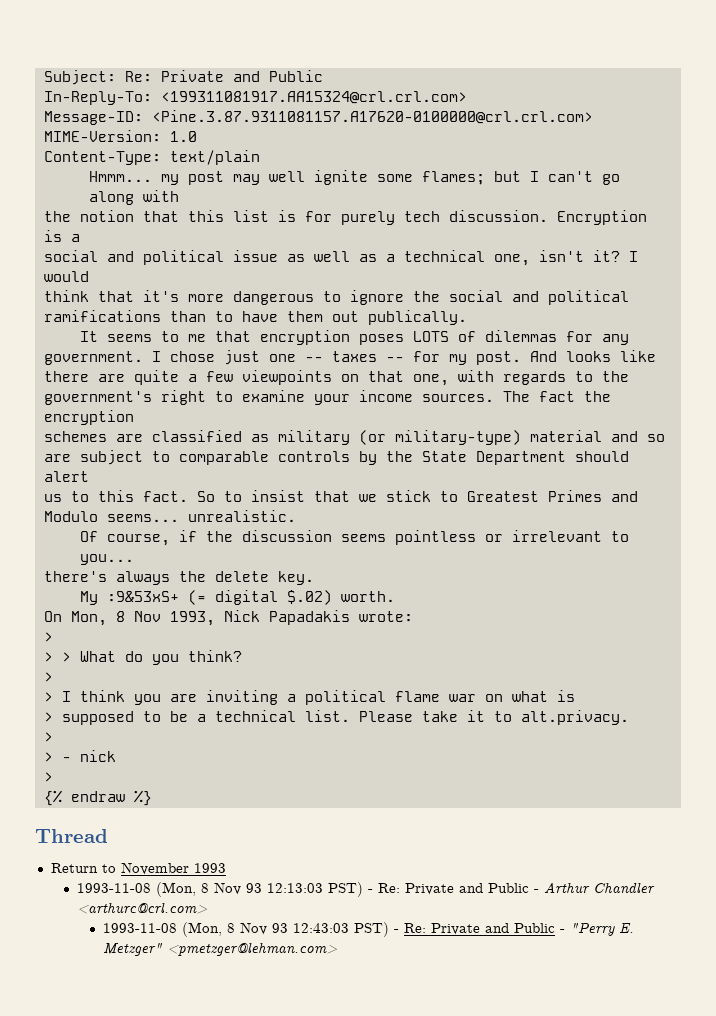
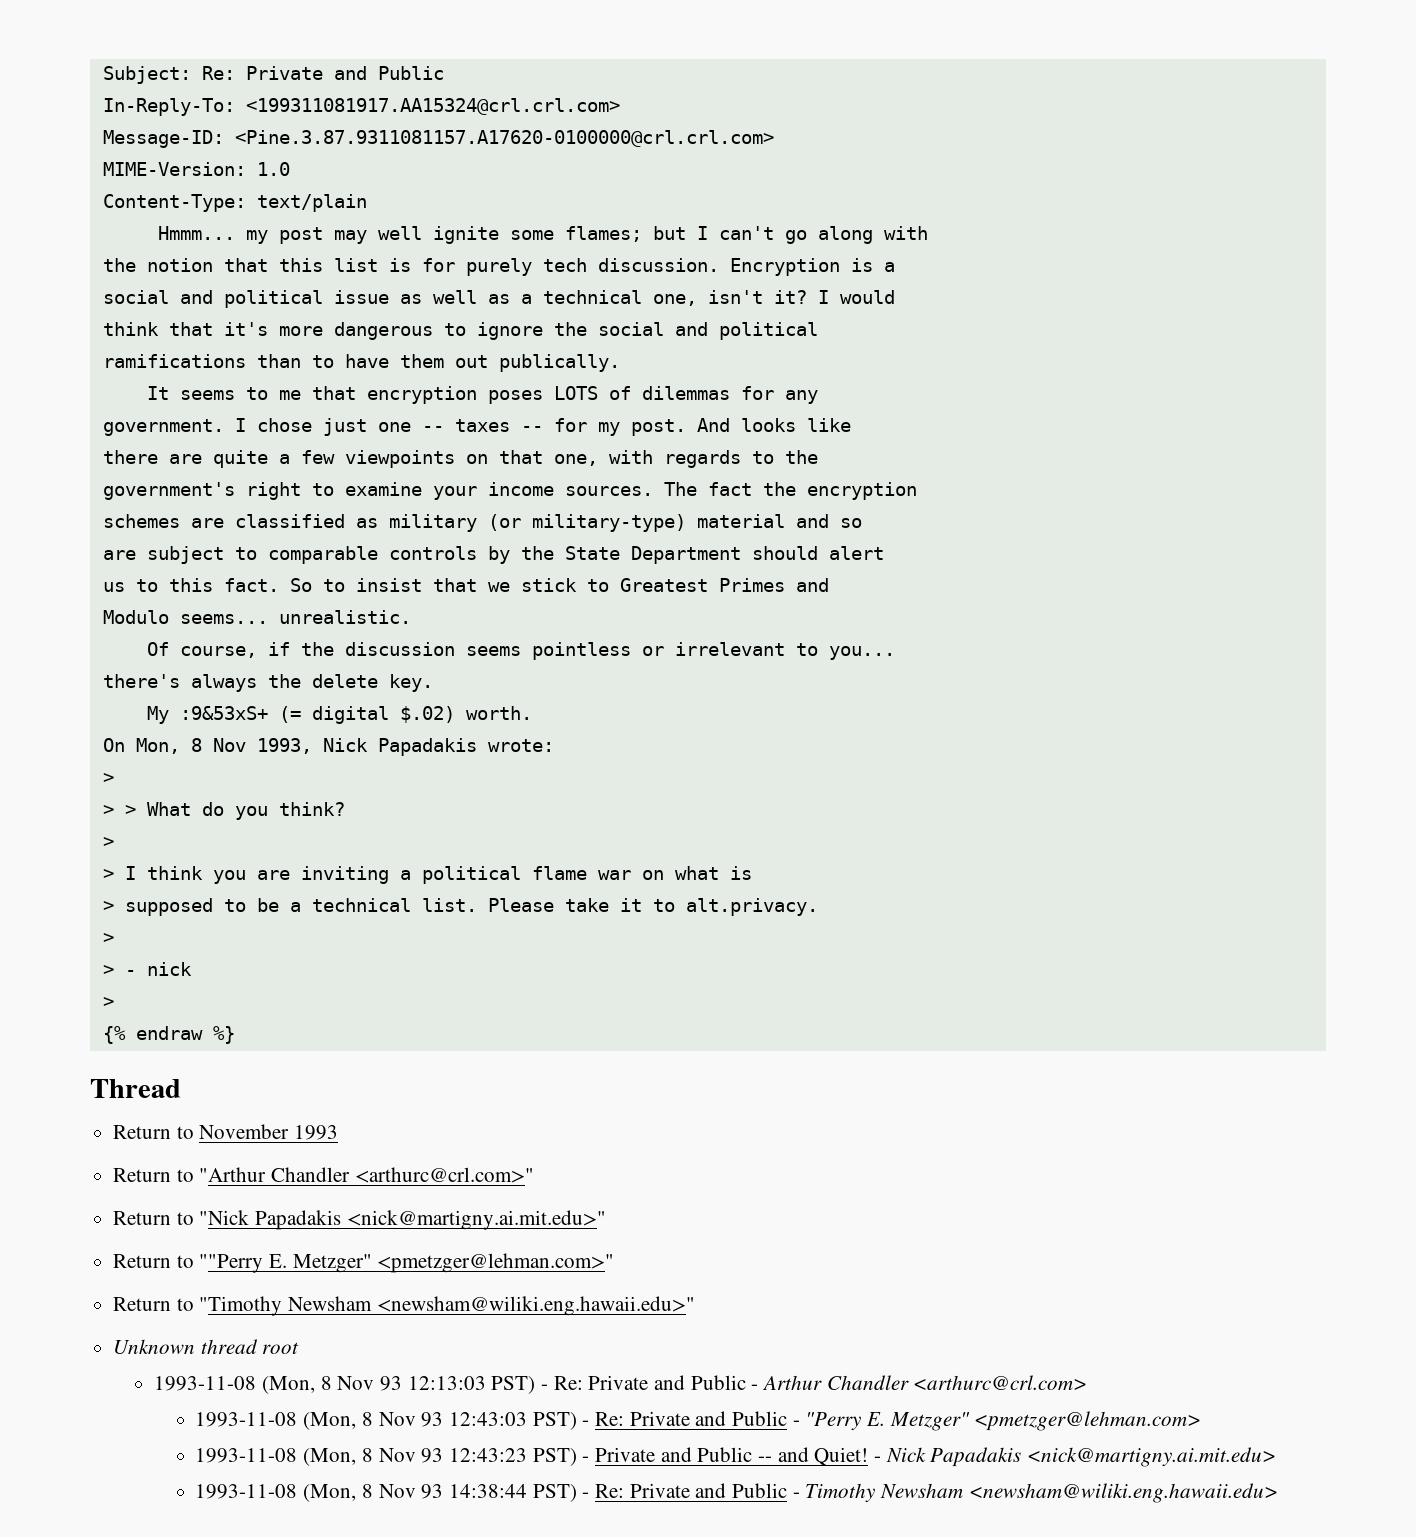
(226, 868) none -> [113,1167,534,1183] [113,1210,606,1230] [113,1253,615,1273] [113,1296,695,1316] [113,1339,300,1354] // Return to "Arthur Chandler <arthurc@crl.com>" // Return to "Nick Papadakis <nick@martigny.ai.mit.edu>" // Return to ""Perry E. Metzger" <pmetzger@lehman.com>" // Return to "Timothy Newsham <newsham@wiliki.eng.hawaii.edu>" // Unknown thread root
(338, 949) none -> [195,1447,1276,1467] [195,1483,1278,1503] // 1993-11-08 (Mon, 8 Nov 93 12:43:23 PST) - Private and Public -- and Quiet! - Nick Papadakis <nick@martigny.ai.mit.edu> // 1993-11-08 (Mon, 8 Nov 93 14:38:44 PST) - Re: Private and Public - Timothy Newsham <newsham@wiliki.eng.hawaii.edu>

